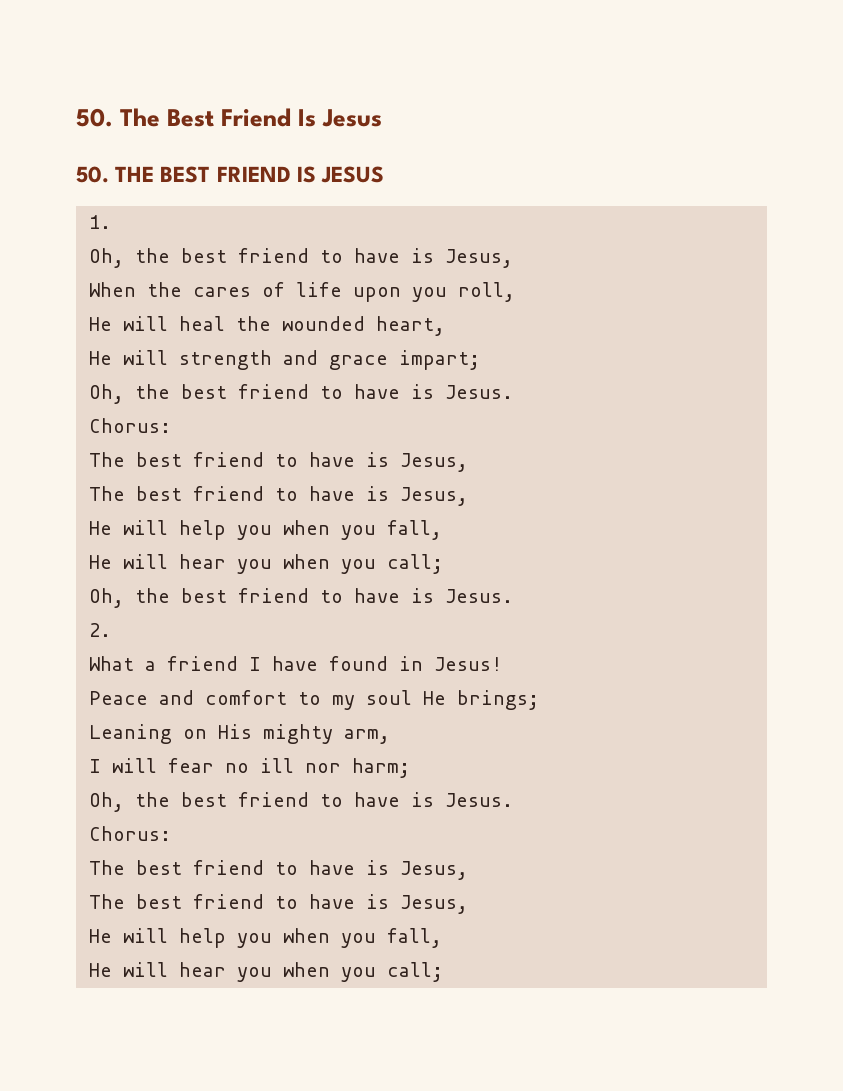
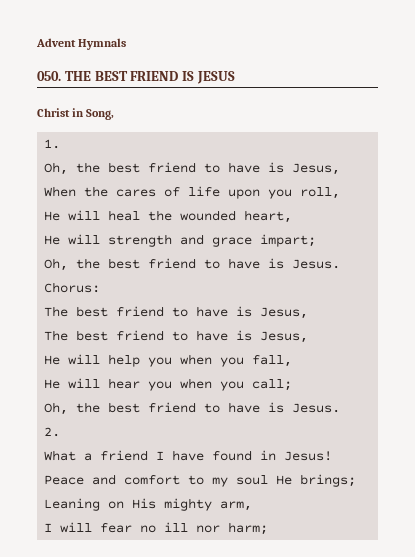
[76,108,382,127] [76,166,109,183] 50. The Best Friend Is Jesus // 50. -> [36,38,127,50] [37,71,61,81] Advent Hymnals // 050.
(385, 174) none -> [37,108,115,120] // Christ in Song,
[88,792,513,812] [88,826,171,841] [88,860,468,880] [88,894,468,914] [88,928,442,948] [88,962,443,982] // Oh, the best friend to have is Jesus. // Chorus: // The best friend to have is Jesus, // The best friend to have is Jesus, // He will help you when you fall, // He will hear you when you call; -> (269, 528) none

